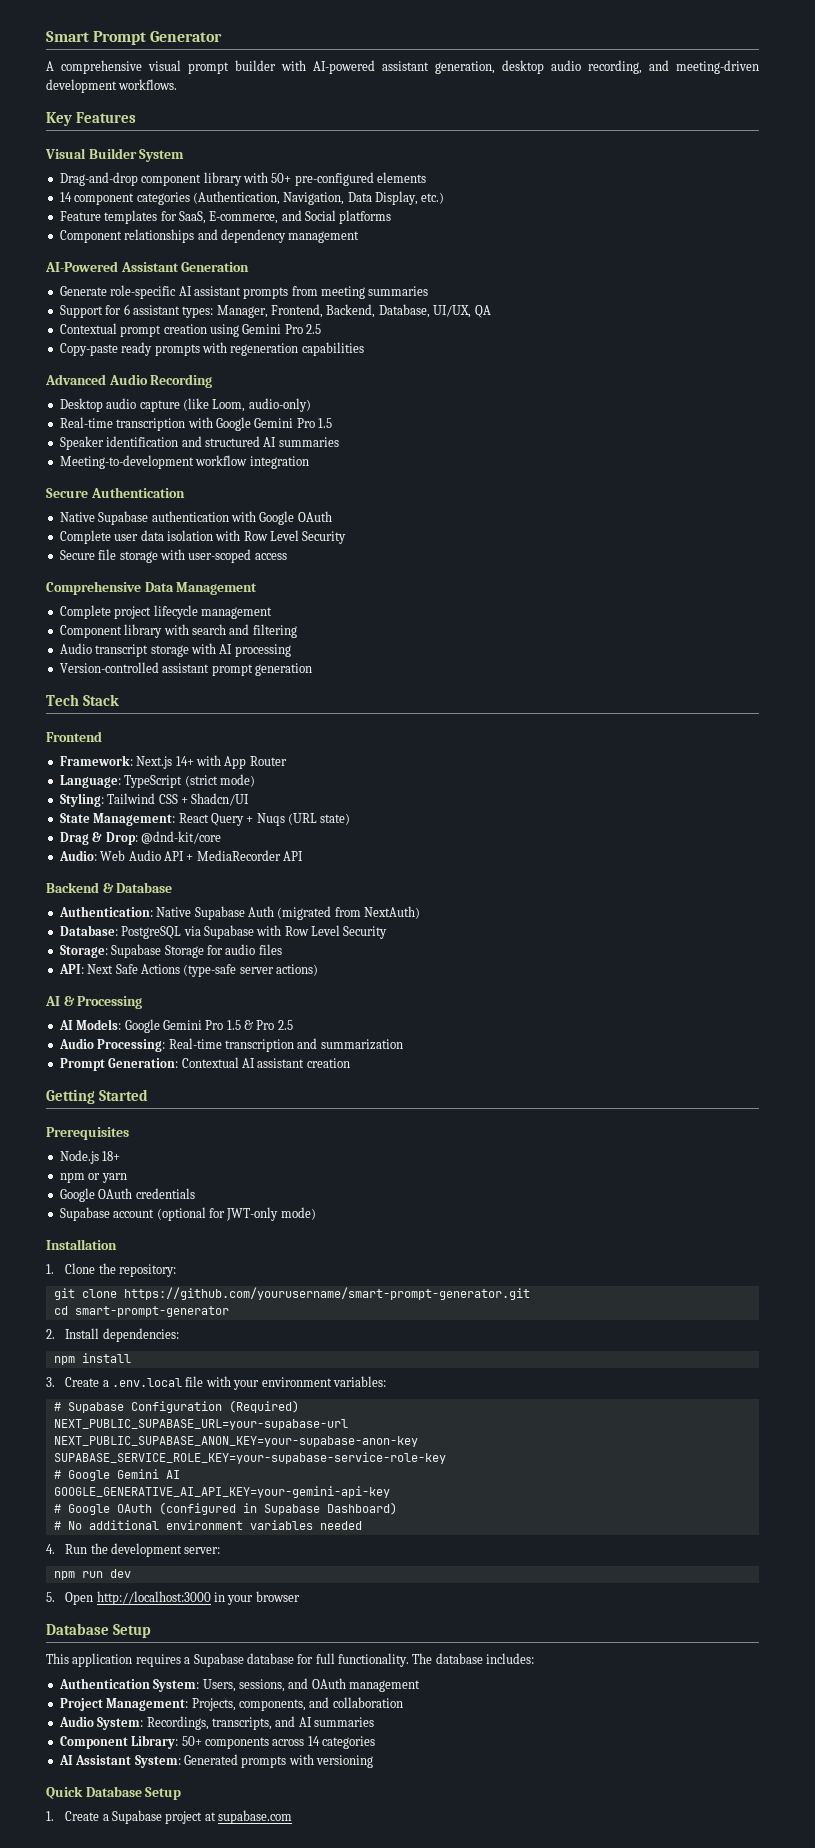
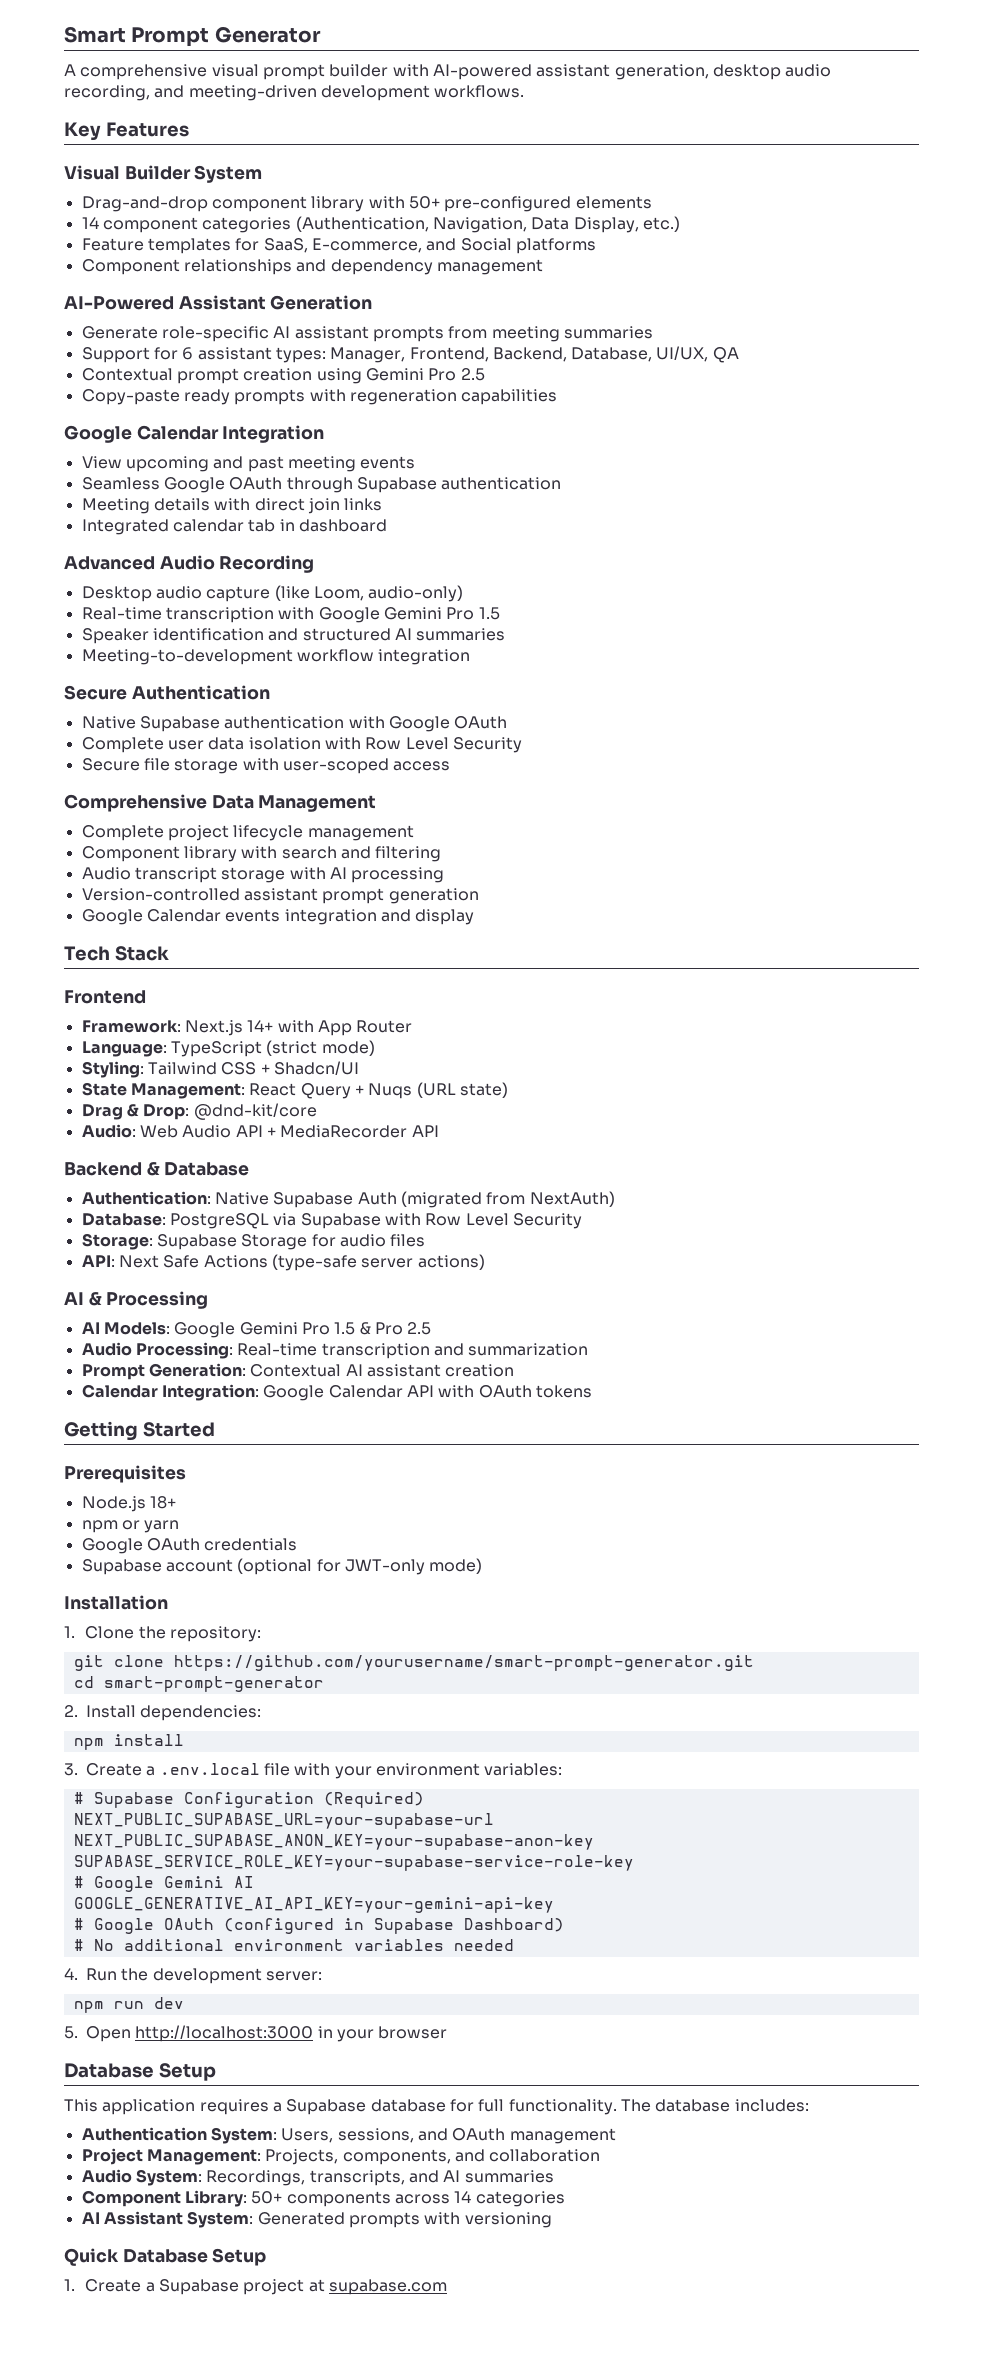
(364, 349) none -> [64,425,325,443] [81,456,416,472] [81,477,562,493] [81,498,383,514] [81,519,387,535] // Google Calendar Integration // View upcoming and past meeting events // Seamless Google OAuth through Supabase authentication // Meeting details with direct join links // Integrated calendar tab in dashboard
(312, 669) none -> [81,909,475,925] // Google Calendar events integration and display
(350, 1063) none -> [81,1384,592,1401] // Calendar Integration: Google Calendar API with OAuth tokens

